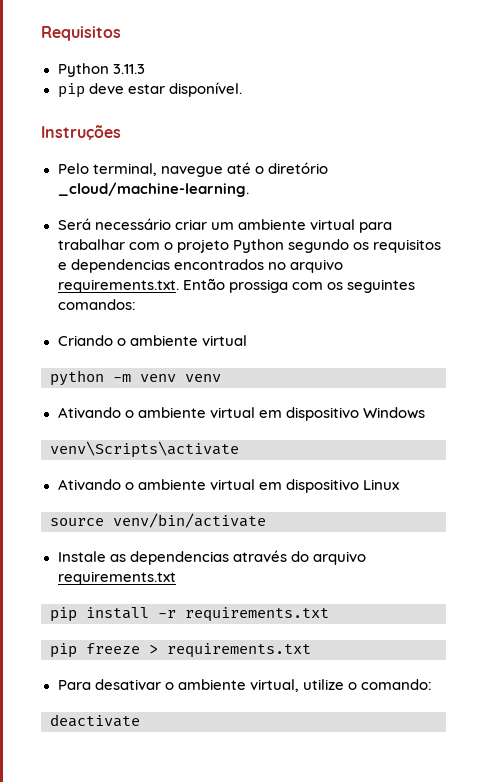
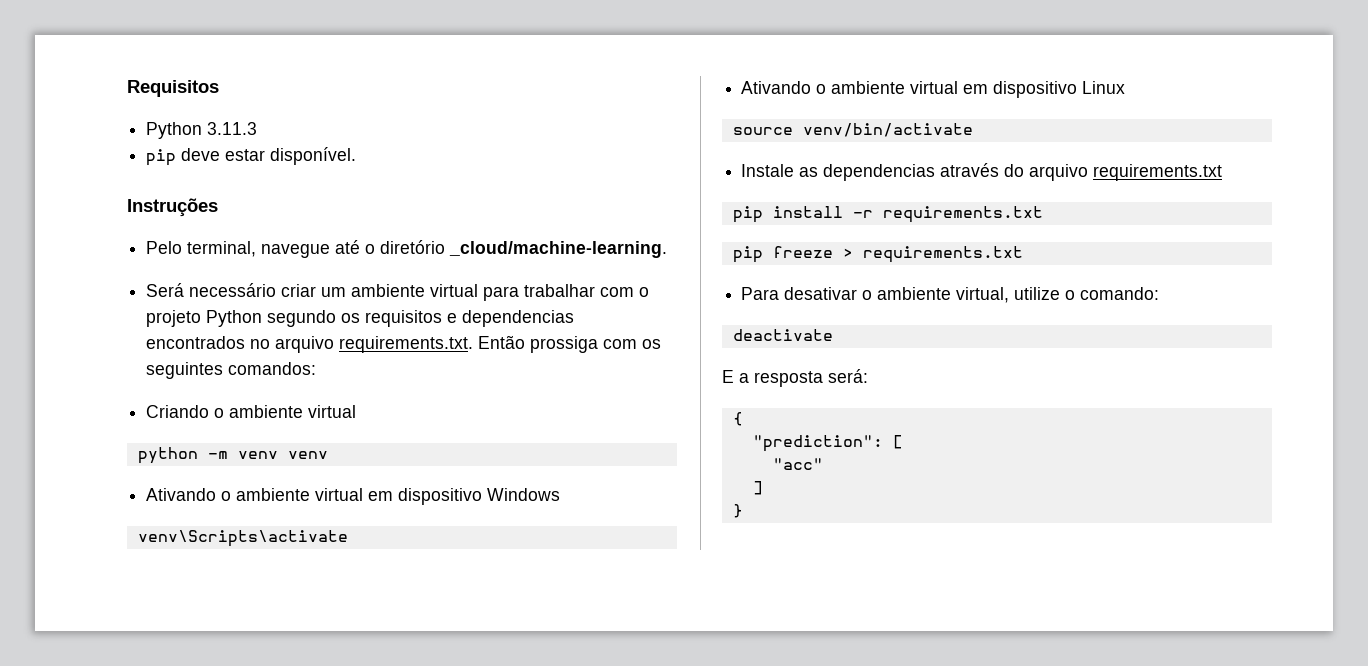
(140, 720) none -> [722,369,868,387] [732,412,743,426] [752,435,903,452] [772,458,823,470] [752,481,763,495] [732,504,743,518] // E a resposta será: // { // "prediction": [ // "acc" // ] // }

